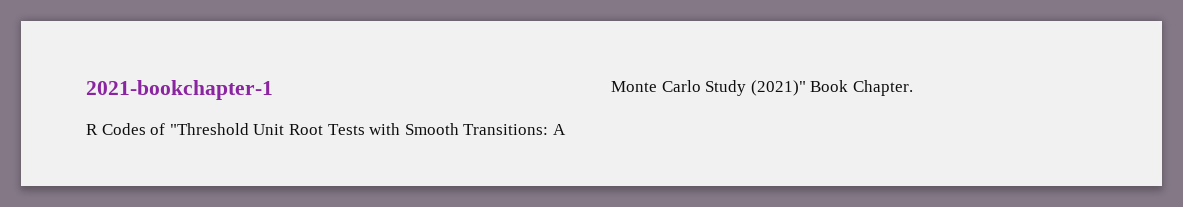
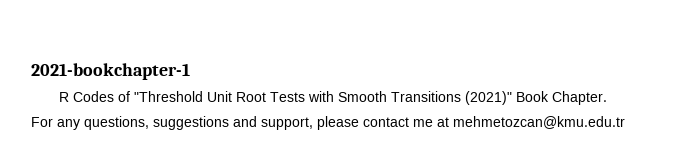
[463,124,566,135] [611,80,913,96] Transitions: A Monte Carlo Study (2021)" Book Chapter. -> [390,91,607,105] [31,116,625,130] Transitions (2021)" Book Chapter. // For any questions, suggestions and support, please contact me at mehmetozcan@kmu.edu.tr

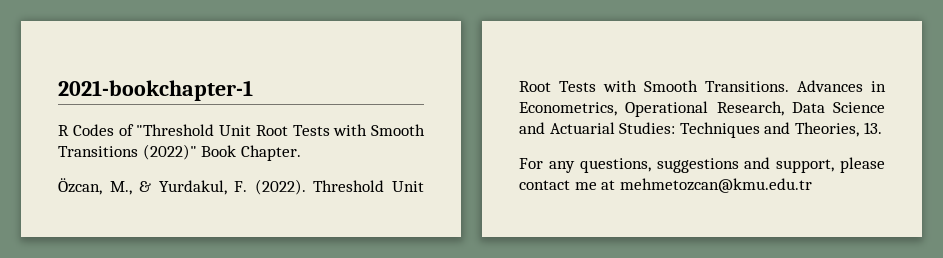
[464,91,512,105] (2021)" -> [142,144,197,160] (2022)"
(607, 98) none -> [58,178,424,195] [519,80,886,92] [519,101,885,117] [519,122,882,138] // Özcan, M., & Yurdakul, F. (2022). Threshold Unit Root Tests with Smooth Transitions. Advances in Econometrics, Operational Research, Data Science and Actuarial Studies: Techniques and Theories, 13.

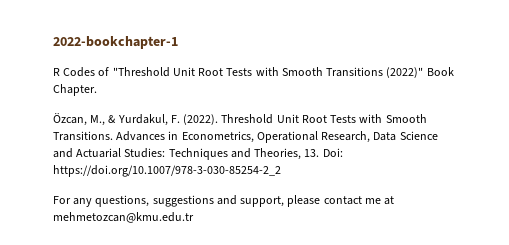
[58,80,253,101] 2021-bookchapter-1 -> [53,36,178,49] 2022-bookchapter-1
(882, 128) none -> [322,148,343,157] [53,165,281,177] Doi: https://doi.org/10.1007/978-3-030-85254-2_2

